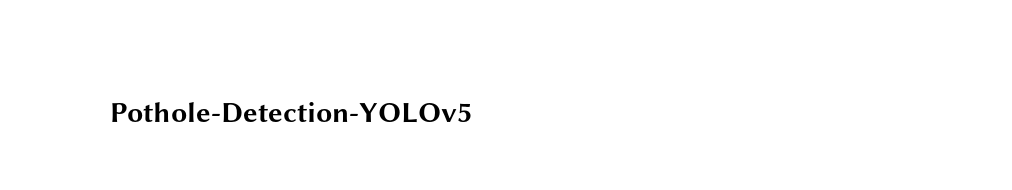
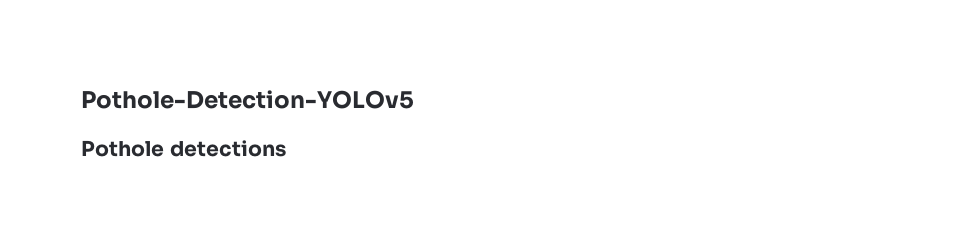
(472, 112) none -> [81,140,286,157] // Pothole detections

